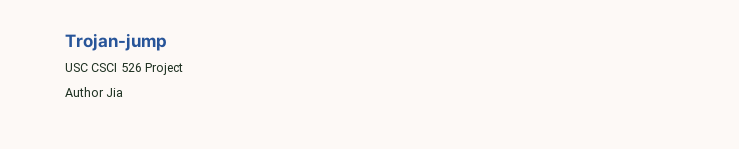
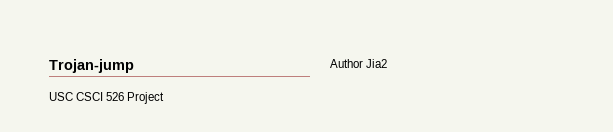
[106,88,124,97] Jia -> [366,59,388,68] Jia2

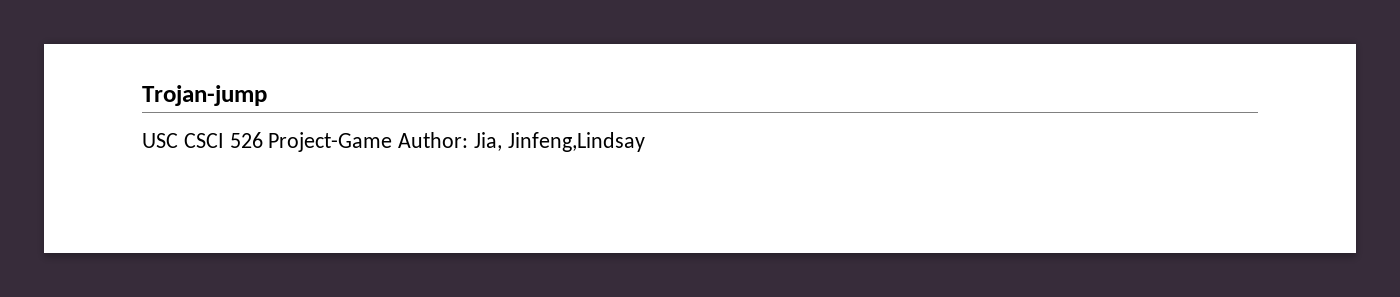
[127,92,165,104] [330,59,388,68] Project // Author Jia2 -> [268,132,645,152] Project-Game Author: Jia, Jinfeng,Lindsay

